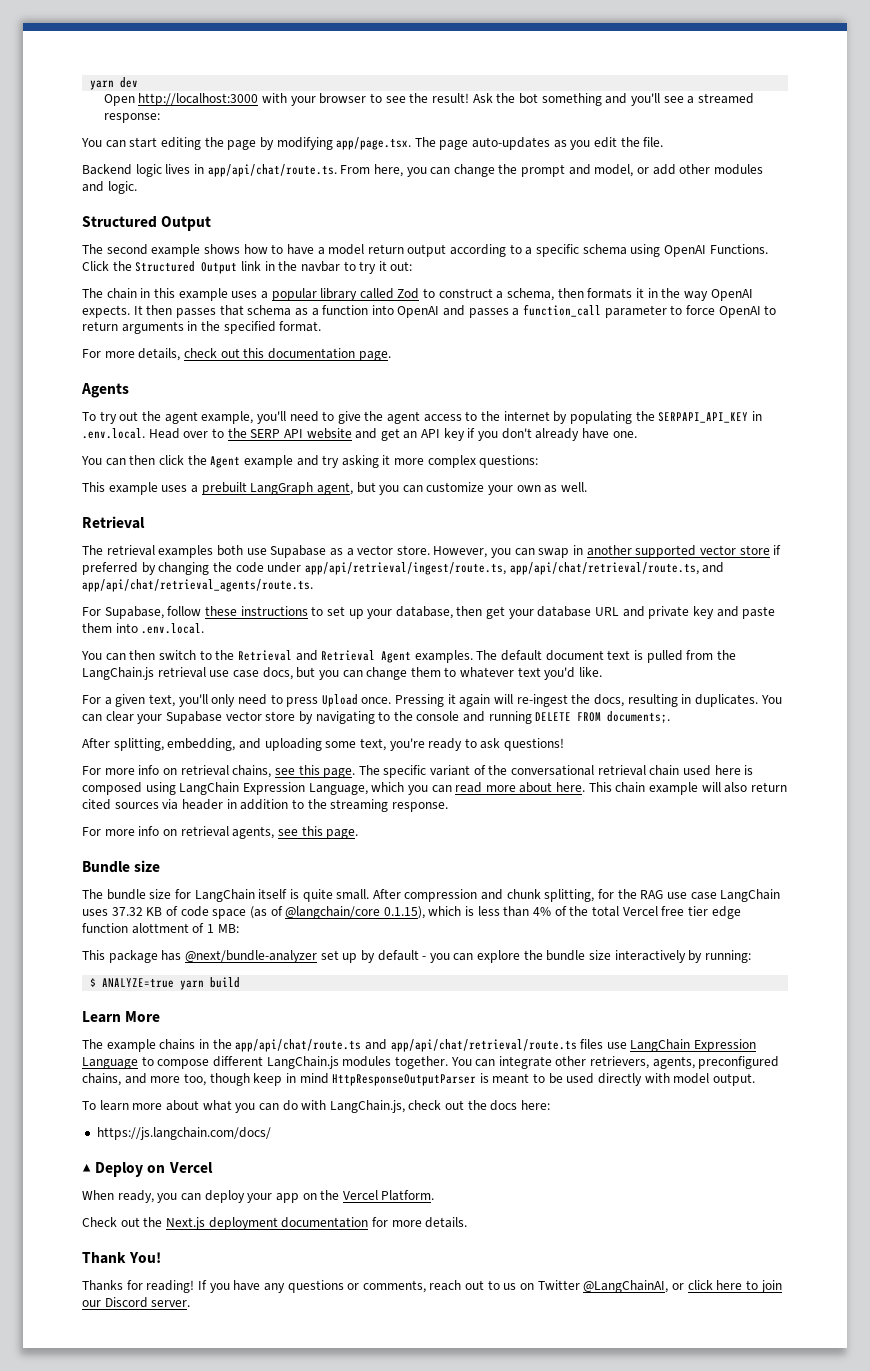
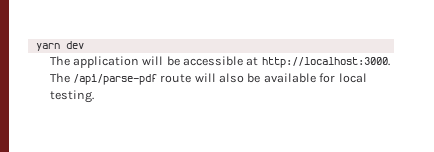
[103,93,754,106] [103,113,160,123] [81,137,664,150] [82,164,763,177] [82,181,137,194] [82,216,212,231] [82,244,768,257] [82,261,413,274] [82,288,753,301] [82,304,777,318] [82,321,322,334] [82,348,391,361] [81,383,129,398] [82,411,762,424] [82,428,637,441] [81,455,539,468] [82,482,588,495] [82,516,145,529] [82,545,782,558] [82,562,725,575] [82,579,313,592] [82,606,776,619] [82,623,205,634] [81,650,736,663] [82,667,603,680] [82,694,782,707] [82,711,671,724] [82,738,565,751] [82,765,754,778] [82,782,787,795] [82,799,448,812] [82,826,359,839] [82,860,161,873] [82,889,781,902] [82,906,741,919] [82,923,239,934] [82,950,751,963] [90,977,241,990] [82,1011,161,1023] [82,1039,757,1052] [82,1056,780,1069] [82,1073,755,1086] [82,1100,551,1113] [96,1127,271,1140] [82,1162,213,1177] [82,1190,435,1203] [82,1217,468,1230] [82,1252,162,1264] [82,1280,782,1293] [82,1297,191,1308] Open http://localhost:3000 with your browser to see the result! Ask the bot something and you'll see a streamed response: // You can start editing the page by modifying app/page.tsx. The page auto-updates as you edit the file. // Backend logic lives in app/api/chat/route.ts. From here, you can change the prompt and model, or add other modules and logic. // Structured Output // The second example shows how to have a model return output according to a specific schema using OpenAI Functions. Click the Structured Output link in the navbar to try it out: // The chain in this example uses a popular library called Zod to construct a schema, then formats it in the way OpenAI expects. It then passes that schema as a function into OpenAI and passes a function_call parameter to force OpenAI to return arguments in the specified format. // For more details, check out this documentation page. // Agents // To try out the agent example, you'll need to give the agent access to the internet by populating the SERPAPI_API_KEY in .env.local. Head over to the SERP API website and get an API key if you don't already have one. // You can then click the Agent example and try asking it more complex questions: // This example uses a prebuilt LangGraph agent, but you can customize your own as well. // Retrieval // The retrieval examples both use Supabase as a vector store. However, you can swap in another supported vector store if preferred by changing the code under app/api/retrieval/ingest/route.ts, app/api/chat/retrieval/route.ts, and app/api/chat/retrieval_agents/route.ts. // For Supabase, follow these instructions to set up your database, then get your database URL and private key and paste them into .env.local. // You can then switch to the Retrieval and Retrieval Agent examples. The default document text is pulled from the LangChain.js retrieval use case docs, but you can change them to whatever text you'd like. // For a given text, you'll only need to press Upload once. Pressing it again will re-ingest the docs, resulting in duplicates. You can clear your Supabase vector store by navigating to the console and running DELETE FROM documents;. // After splitting, embedding, and uploading some text, you're ready to ask questions! // For more info on retrieval chains, see this page. The specific variant of the conversational retrieval chain used here is composed using LangChain Expression Language, which you can read more about here. This chain example will also return cited sources via header in addition to the streaming response. // For more info on retrieval agents, see this page. // Bundle size // The bundle size for LangChain itself is quite small. After compression and chunk splitting, for the RAG use case LangChain uses 37.32 KB of code space (as of @langchain/core 0.1.15), which is less than 4% of the total Vercel free tier edge function alottment of 1 MB: // This package has @next/bundle-analyzer set up by default - you can explore the bundle size interactively by running: // $ ANALYZE=true yarn build // Learn More // The example chains in the app/api/chat/route.ts and app/api/chat/retrieval/route.ts files use LangChain Expression Language to compose different LangChain.js modules together. You can integrate other retrievers, agents, preconfigured chains, and more too, though keep in mind HttpResponseOutputParser is meant to be used directly with model output. // To learn more about what you can do with LangChain.js, check out the docs here: // https://js.langchain.com/docs/ // ▲ Deploy on Vercel // When ready, you can deploy your app on the Vercel Platform. // Check out the Next.js deployment documentation for more details. // Thank You! // Thanks for reading! If you have any questions or comments, reach out to us on Twitter @LangChainAI, or click here to join our Discord server. -> [49,56,390,68] [49,73,367,85] [49,90,94,103] The application will be accessible at http://localhost:3000. The /api/parse-pdf route will also be available for local testing.

